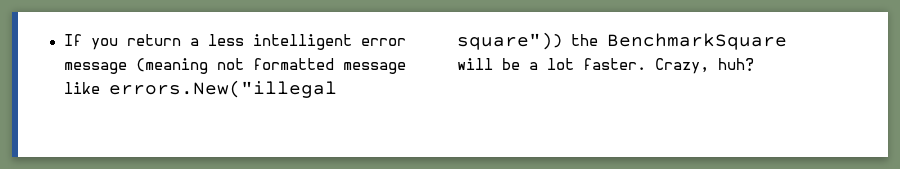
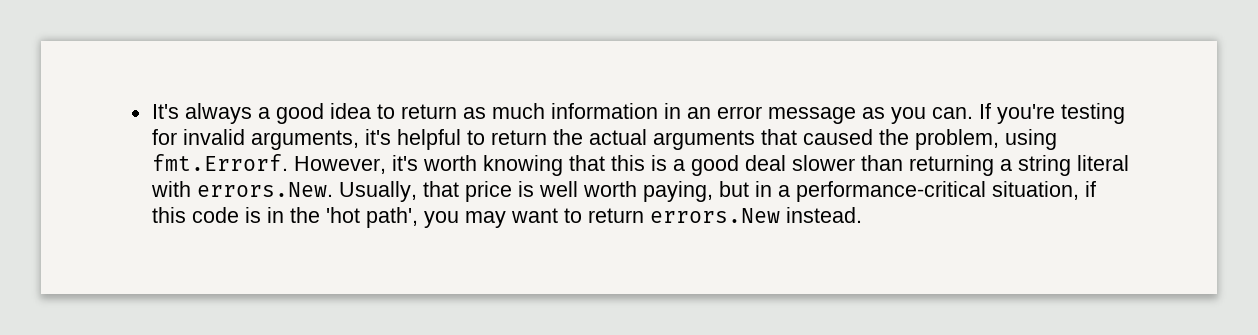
[63,34,406,50] [63,58,406,74] [63,80,337,98] [456,32,787,50] [456,58,754,74] If you return a less intelligent error message (meaning not formatted message like errors.New("illegal square")) the BenchmarkSquare will be a lot faster. Crazy, huh? -> [151,103,1125,124] [151,129,1057,150] [151,154,1129,176] [150,181,1096,202] [151,207,862,228] It's always a good idea to return as much information in an error message as you can. If you're testing for invalid arguments, it's helpful to return the actual arguments that caused the problem, using fmt.Errorf. However, it's worth knowing that this is a good deal slower than returning a string literal with errors.New. Usually, that price is well worth paying, but in a performance-critical situation, if this code is in the 'hot path', you may want to return errors.New instead.

